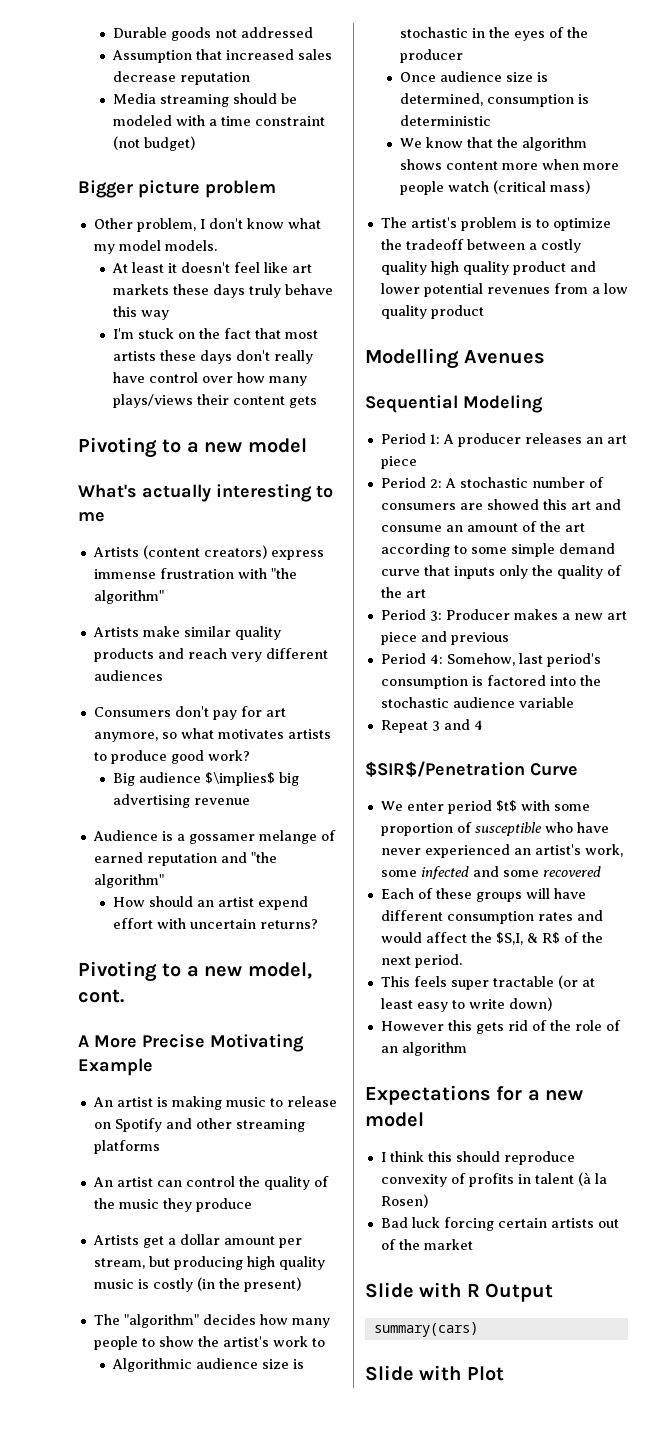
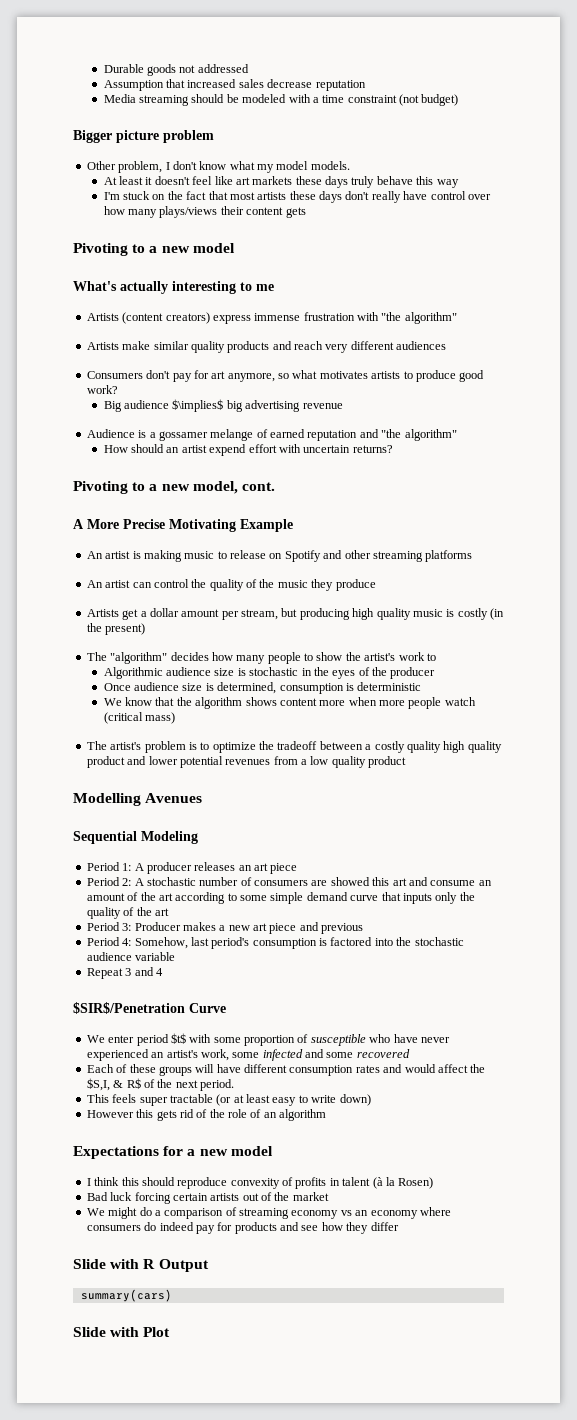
(473, 1244) none -> [86,1207,451,1219] [86,1222,399,1234] // We might do a comparison of streaming economy vs an economy where consumers do indeed pay for products and see how they differ

